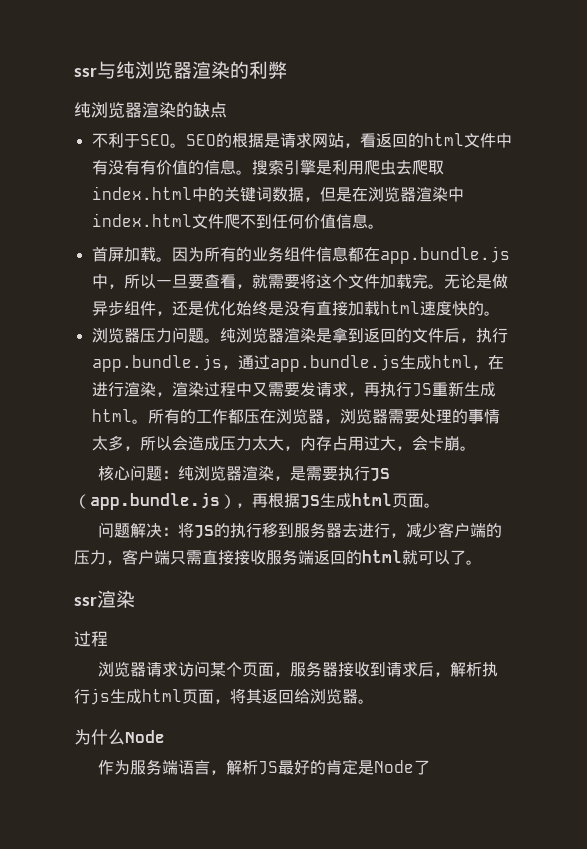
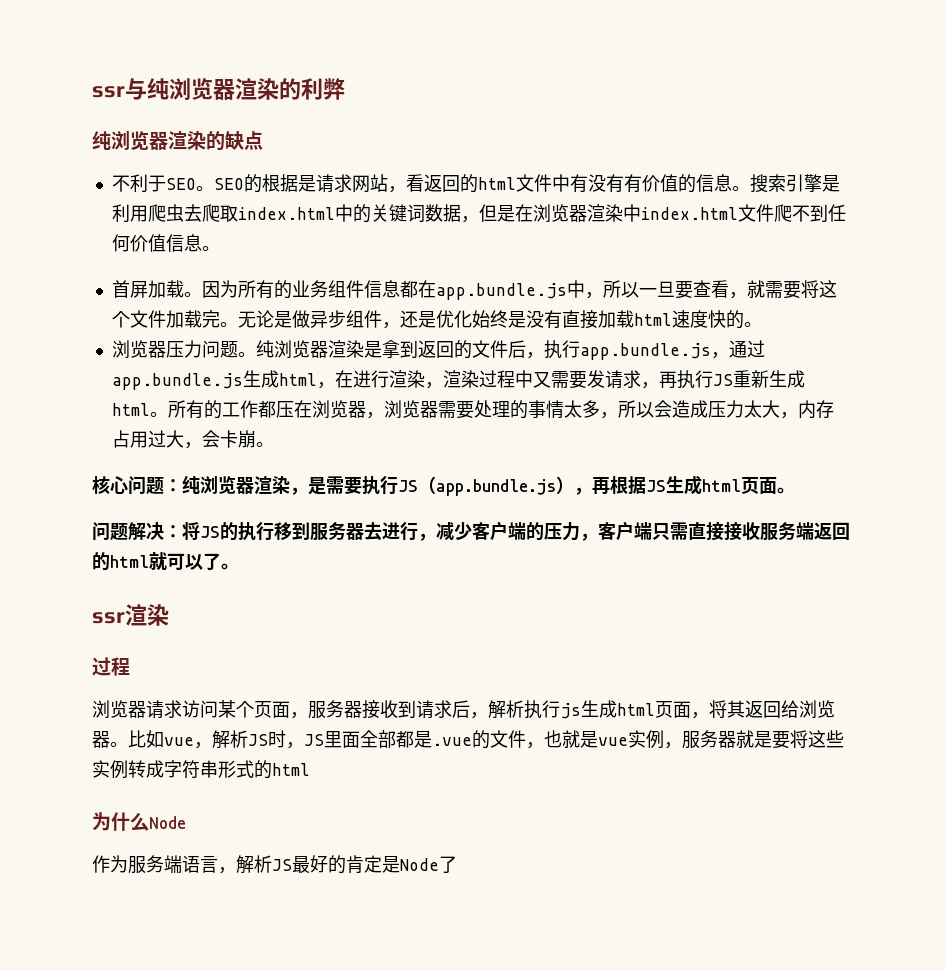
(374, 701) none -> [128,730,844,749] [92,760,310,779] 比如vue，解析JS时，JS里面全部都是.vue的文件，也就是vue实例，服务器就是要将这些实例转成字符串形式的html

